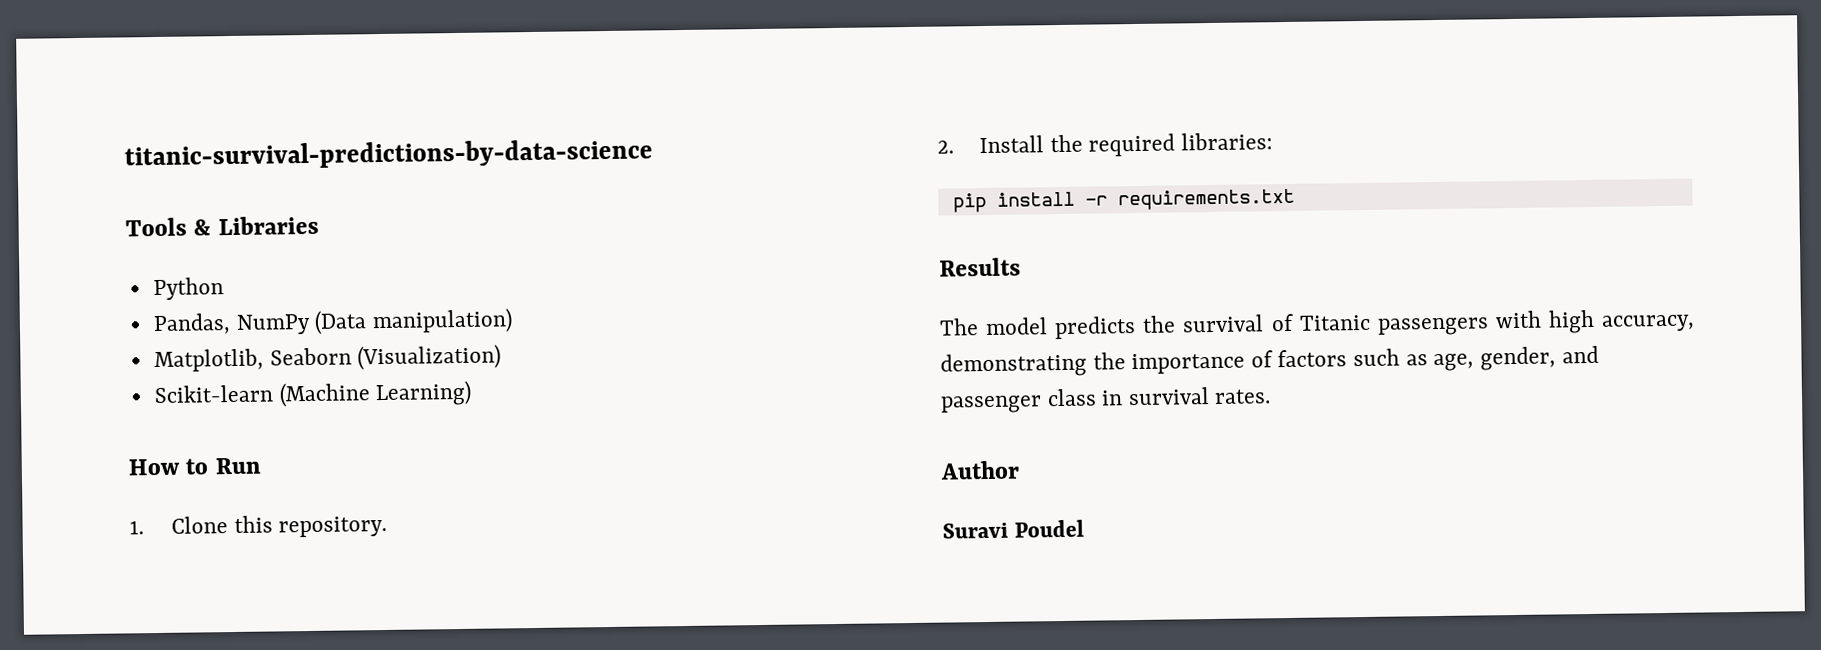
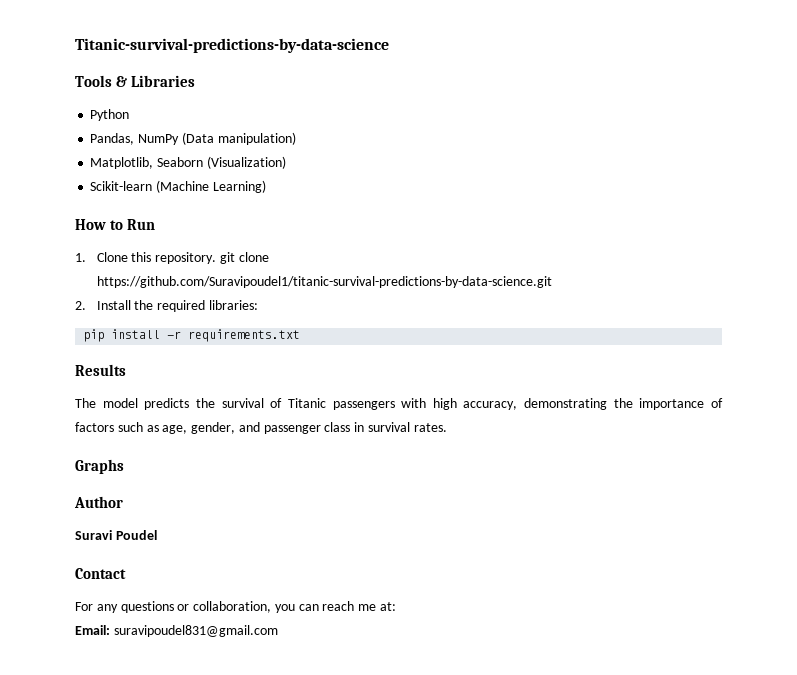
[124,138,653,171] titanic-survival-predictions-by-data-science -> [75,38,389,53] Titanic-survival-predictions-by-data-science
(388, 526) none -> [220,252,269,264] [96,276,552,288] git clone https://github.com/Suravipoudel1/titanic-survival-predictions-by-data-science.git
(1272, 396) none -> [75,459,124,474] // Graphs
(1084, 528) none -> [75,568,126,579] [75,601,397,613] [75,625,278,637] // Contact // For any questions or collaboration, you can reach me at: // Email: suravipoudel831@gmail.com

